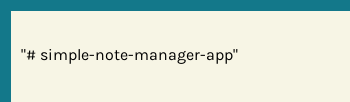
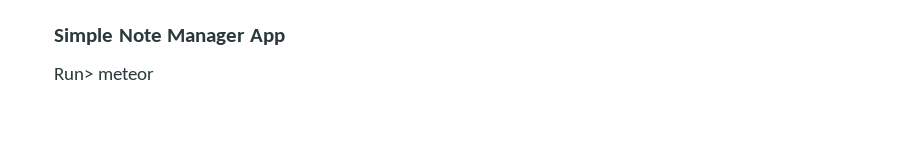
[21,48,239,64] "# simple-note-manager-app" -> [54,28,285,45] [54,68,154,80] Simple Note Manager App // Run> meteor

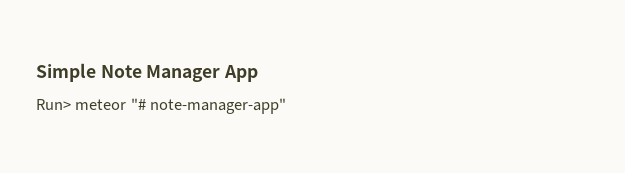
(154, 74) none -> [130,98,287,114] "# note-manager-app"

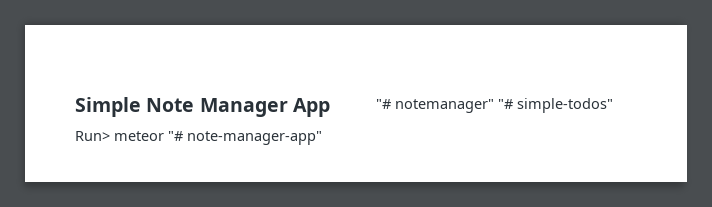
(287, 106) none -> [376,98,613,113] "# notemanager" "# simple-todos"

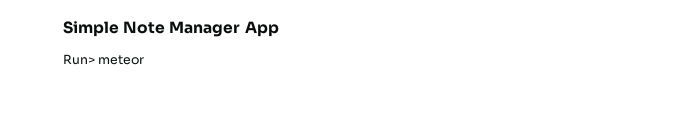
[168,131,322,145] [376,98,613,113] "# note-manager-app" "# notemanager" "# simple-todos" -> (145, 60) none

